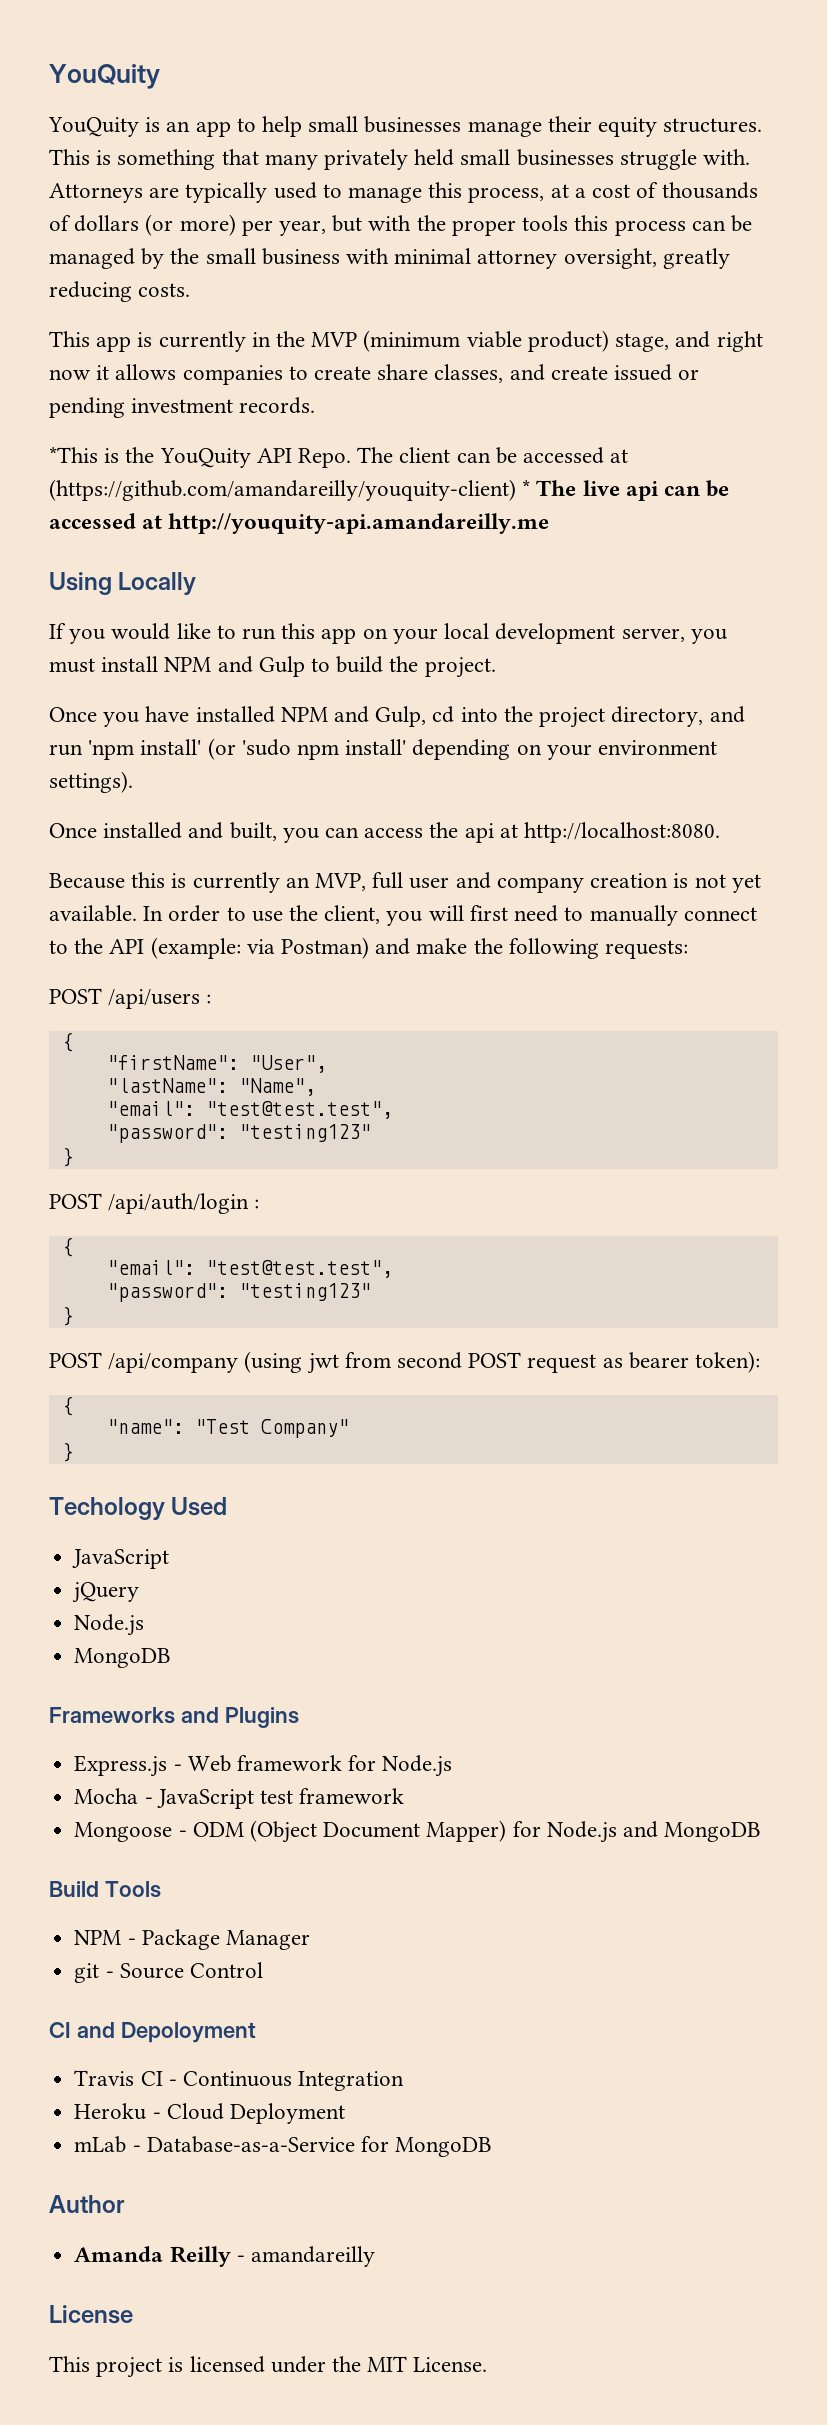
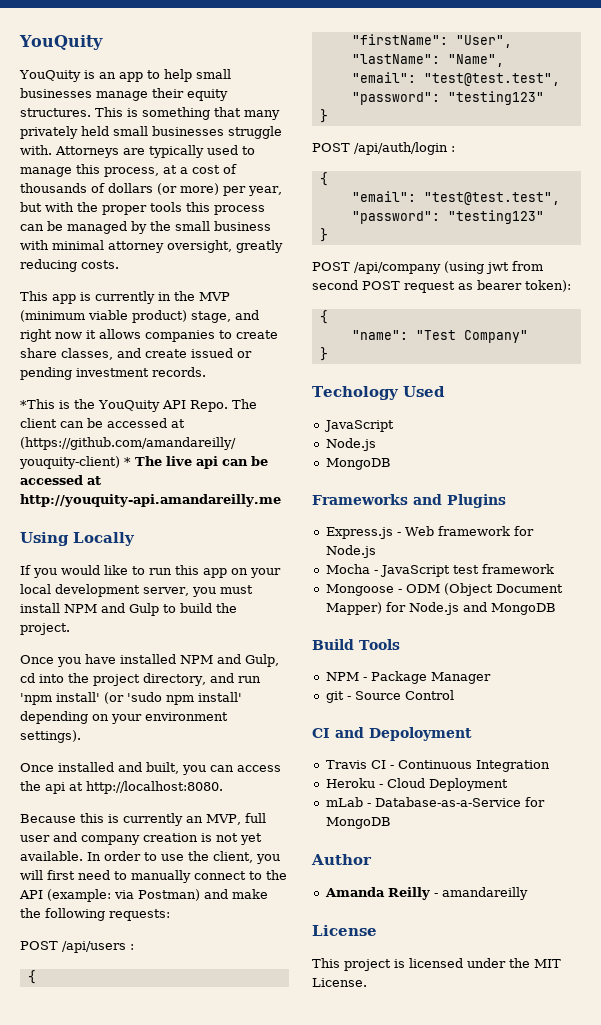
[72,1582,140,1603] // jQuery -> (394, 426) none

